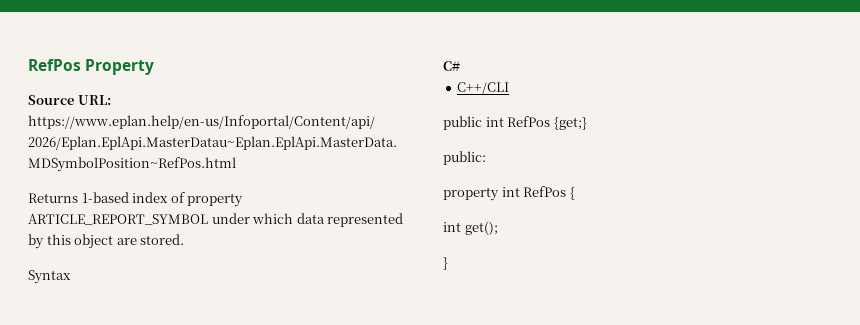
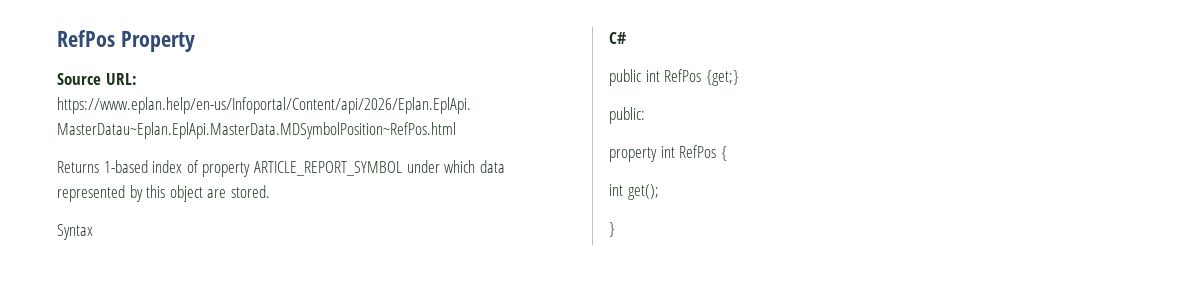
[457,82,510,95] // C++/CLI -> (626, 38) none

